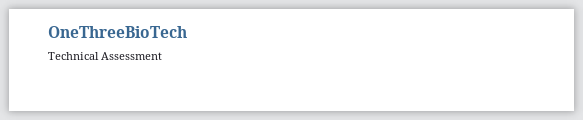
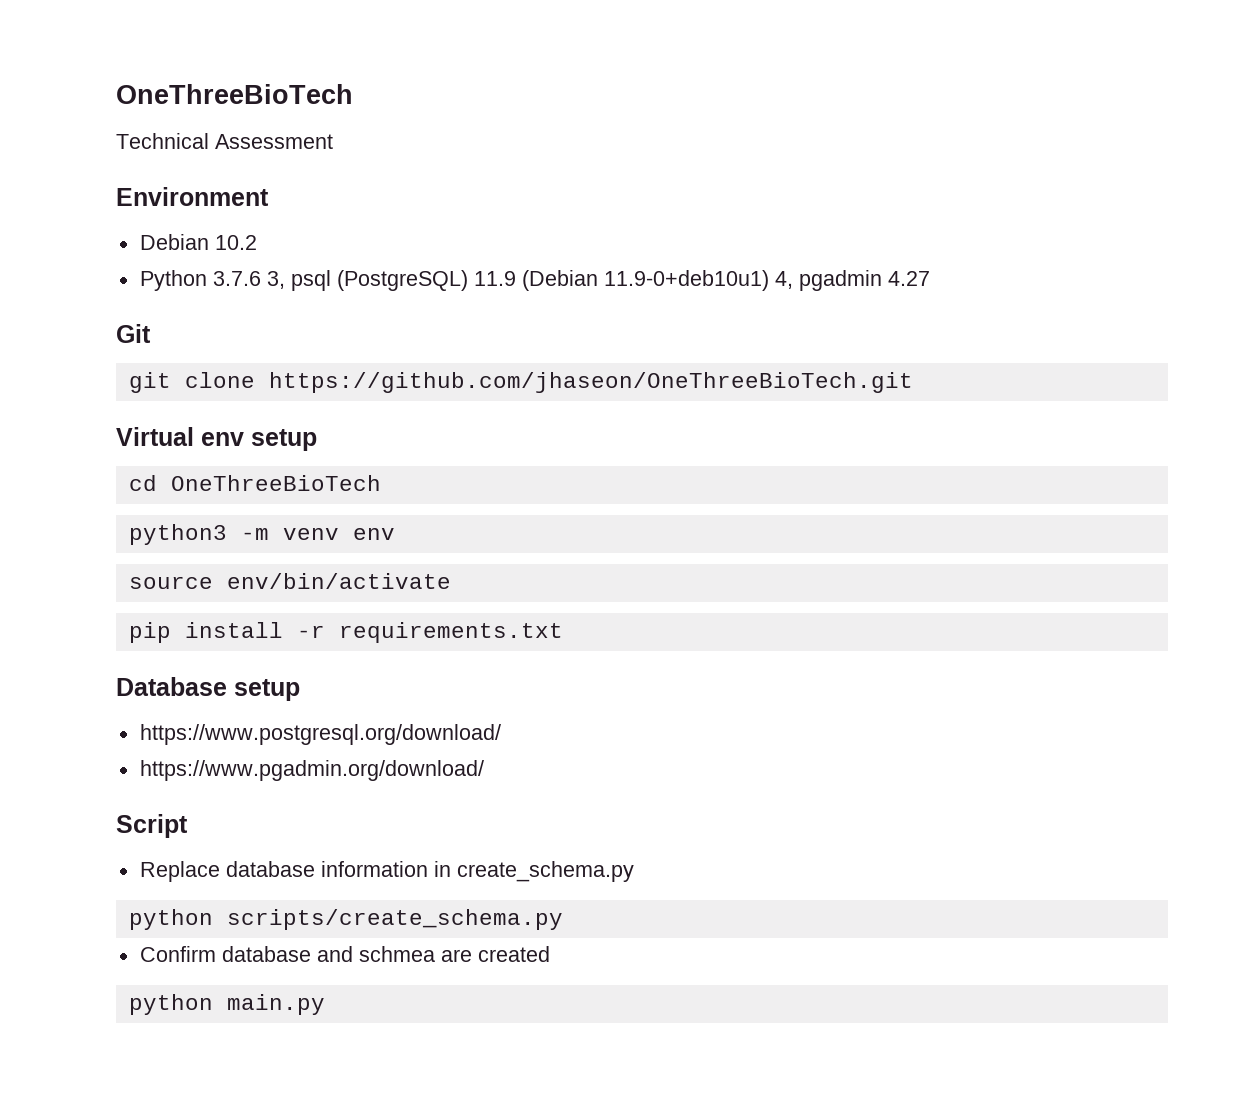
(162, 56) none -> [116,187,269,206] [139,234,257,250] [139,270,930,291] [116,324,151,343] [128,372,913,393] [116,427,317,451] [128,475,381,491] [128,524,395,545] [128,573,451,589] [128,622,563,643] [116,677,300,701] [139,724,501,745] [139,760,484,781] [116,814,188,838] [139,861,634,882] [128,909,563,930] [139,946,550,962] [128,994,325,1015] // Environment // Debian 10.2 // Python 3.7.6 3, psql (PostgreSQL) 11.9 (Debian 11.9-0+deb10u1) 4, pgadmin 4.27 // Git // git clone https://github.com/jhaseon/OneThreeBioTech.git // Virtual env setup // cd OneThreeBioTech // python3 -m venv env // source env/bin/activate // pip install -r requirements.txt // Database setup // https://www.postgresql.org/download/ // https://www.pgadmin.org/download/ // Script // Replace database information in create_schema.py // python scripts/create_schema.py // Confirm database and schmea are created // python main.py

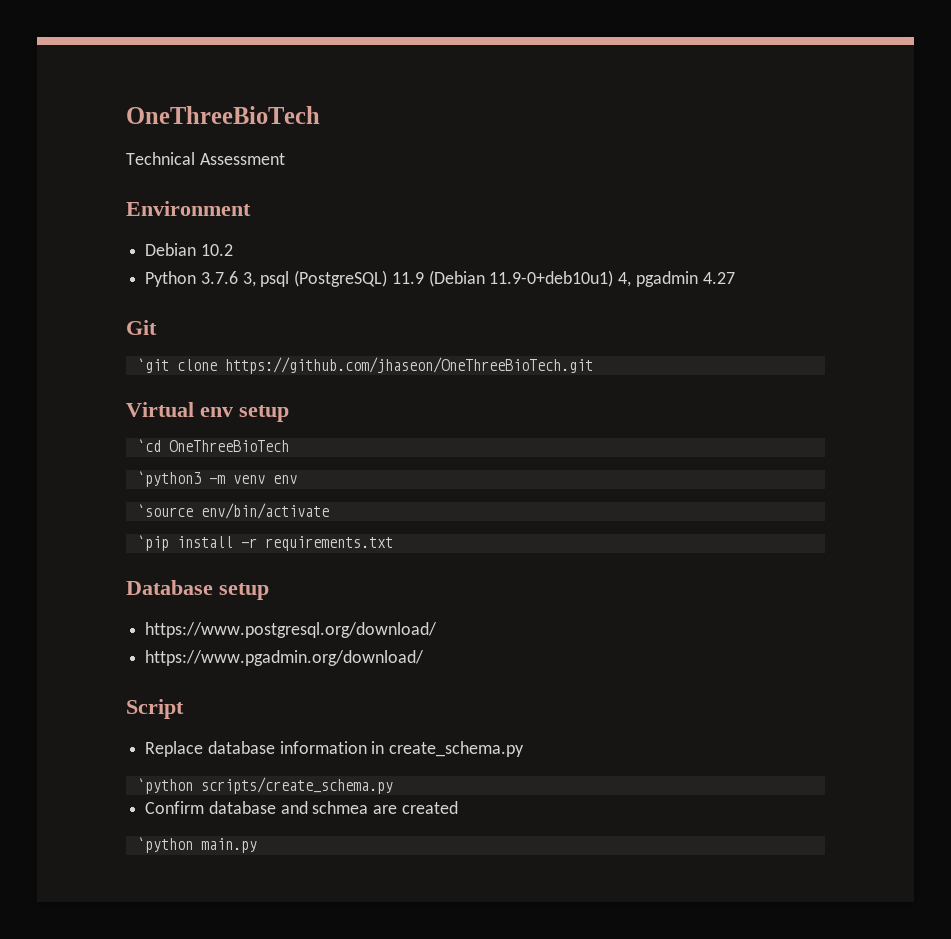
[128,372,171,393] git -> [136,358,169,373] `git
[128,475,381,491] [128,524,227,545] cd OneThreeBioTech // python3 -> [136,439,289,452] [136,471,201,487] `cd OneThreeBioTech // `python3
[128,576,213,589] source -> [136,504,193,517] `source
[128,622,171,643] pip -> [136,535,169,551] `pip
[128,909,213,930] python -> [136,778,193,794] `python
[128,994,213,1015] python -> [136,837,193,853] `python

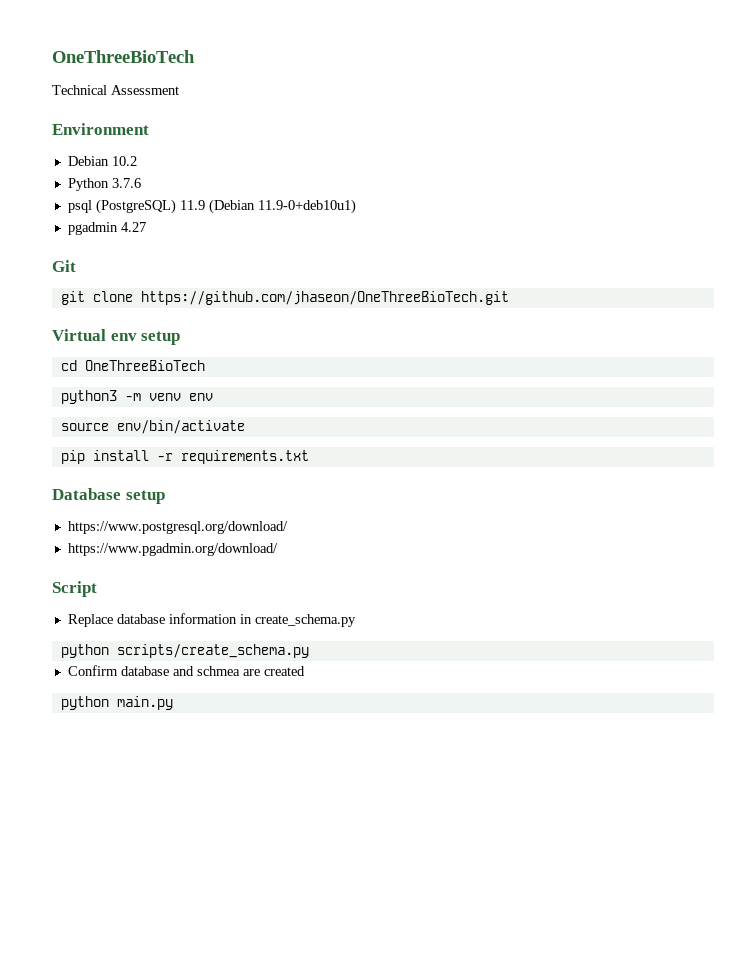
[242,272,256,287] 3, -> (141, 183) //
[618,272,632,287] 4, -> (356, 206) //
[136,358,169,373] `git -> [60,291,85,305] git
[136,439,289,452] [136,471,201,487] `cd OneThreeBioTech // `python3 -> [60,360,205,371] [60,390,117,404] cd OneThreeBioTech // python3
[136,504,193,517] `source -> [60,423,109,431] source
[136,535,169,551] `pip -> [60,450,85,464] pip
[136,778,193,794] `python -> [60,644,109,658] python
[136,837,193,853] `python -> [60,696,109,710] python

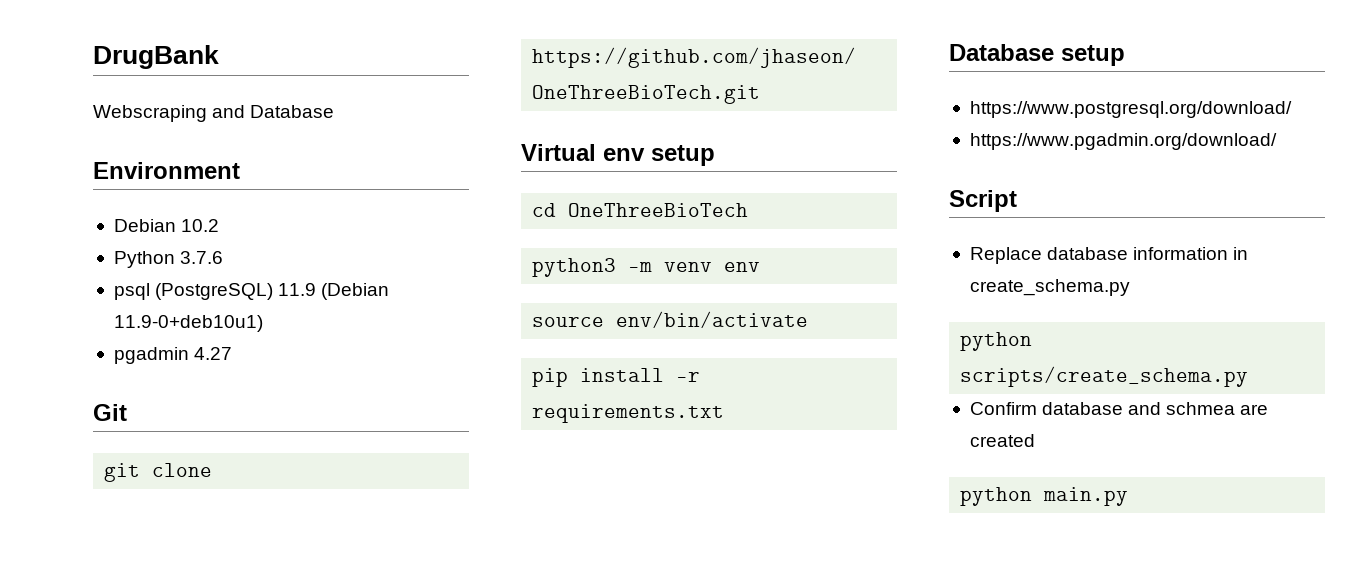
[52,50,195,63] [52,85,179,95] OneThreeBioTech // Technical Assessment -> [93,45,219,69] [93,105,335,122] DrugBank // Webscraping and Database

